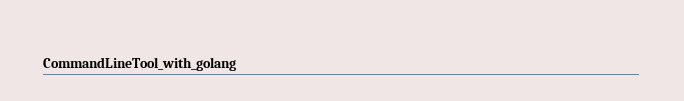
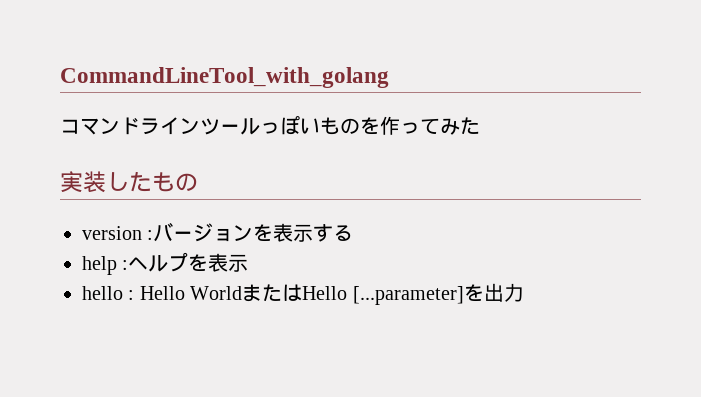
(236, 64) none -> [60,116,480,135] [60,171,198,193] [82,222,354,242] [82,252,249,275] [82,283,524,305] // コマンドラインツールっぽいものを作ってみた // 実装したもの // version :バージョンを表示する // help :ヘルプを表示 // hello : Hello WorldまたはHello [...parameter]を出力

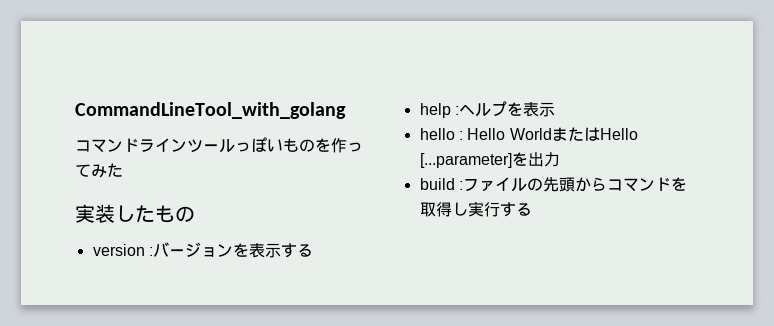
(524, 292) none -> [419,177,687,192] [419,201,532,217] // build :ファイルの先頭からコマンドを取得し実行する

